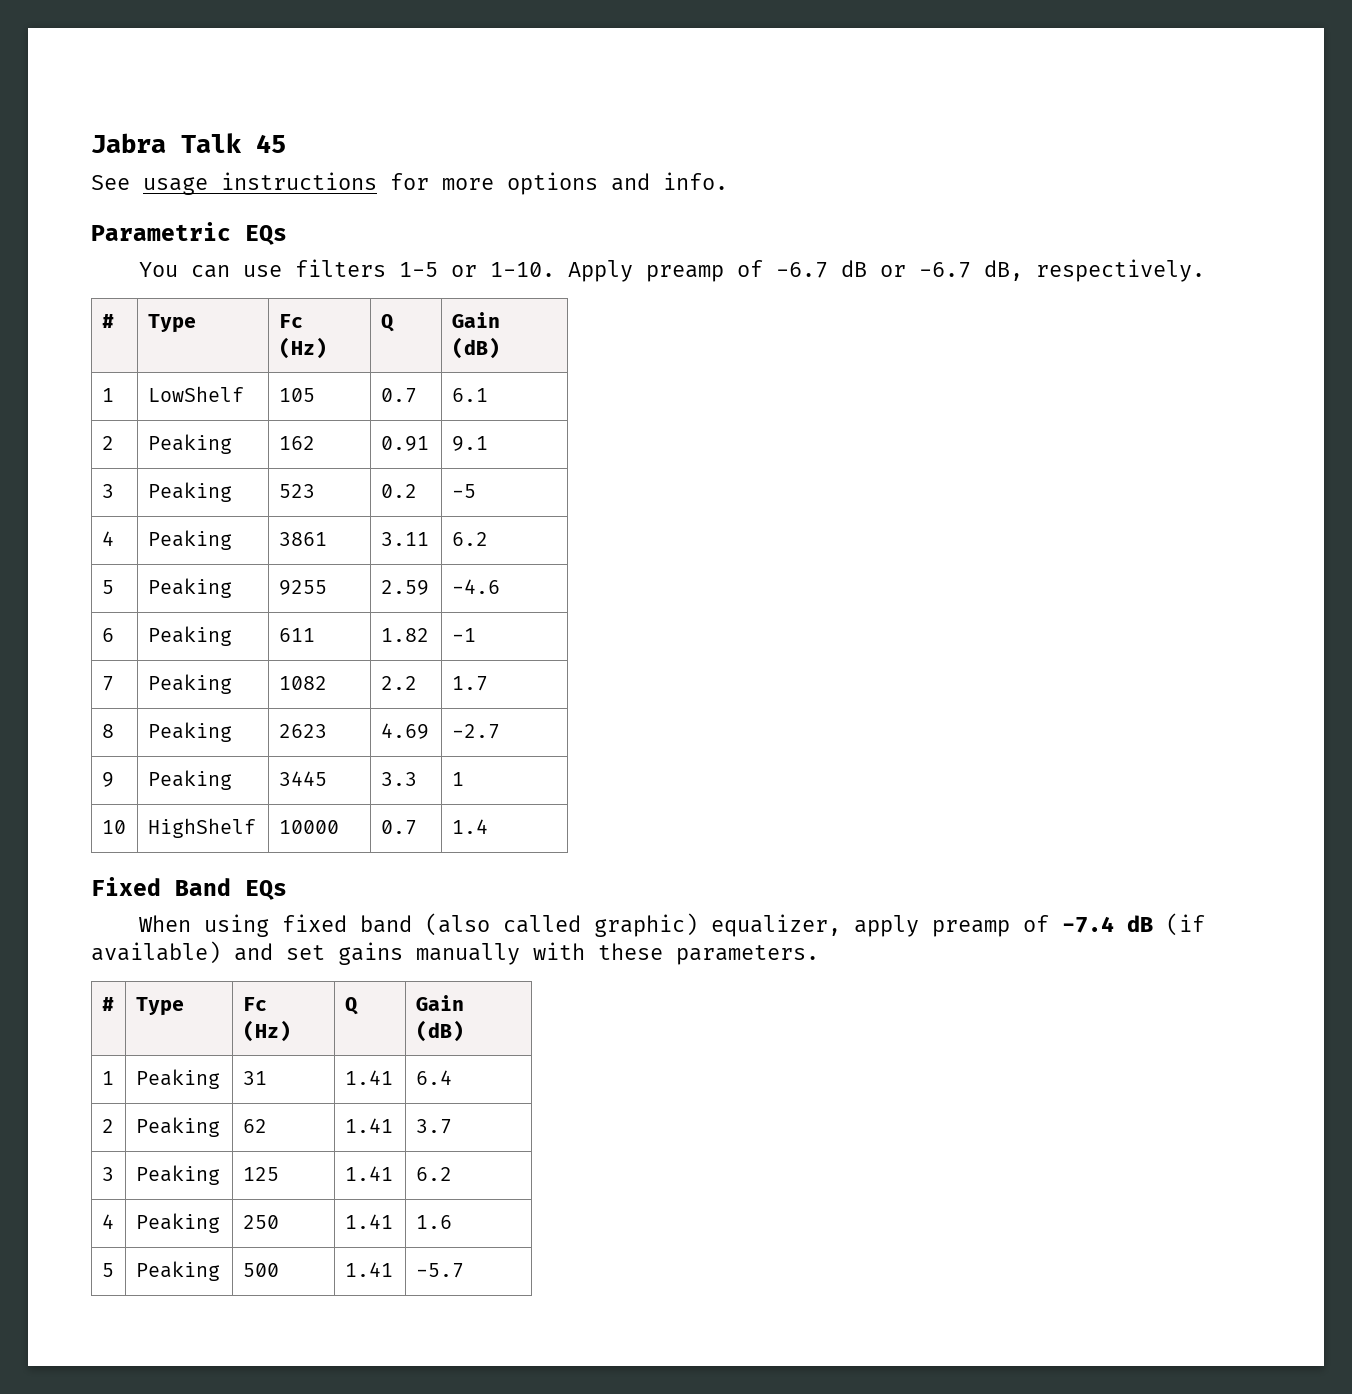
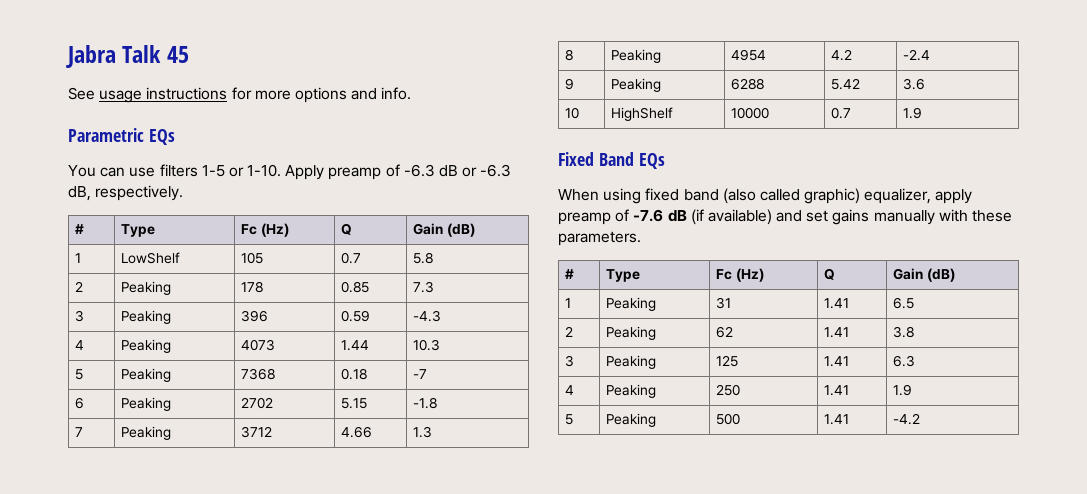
[775,262,828,278] -6.7 -> [403,164,435,177] -6.3
[918,262,971,278] -6.7 -> [480,164,512,177] -6.3
[451,388,488,402] [101,436,114,450] [147,434,232,454] [278,436,315,450] [380,436,429,451] [451,436,488,451] [101,484,114,498] [147,482,232,502] [278,484,315,498] [380,484,417,498] [451,484,476,498] [101,531,114,546] [147,530,232,550] [278,532,327,546] [380,532,429,546] [451,532,488,546] [101,580,114,594] [147,578,232,598] [278,580,327,595] [380,580,429,595] [451,579,500,594] 6.1 // 2 | Peaking | 162 | 0.91 | 9.1 // 3 | Peaking | 523 | 0.2 | -5 // 4 | Peaking | 3861 | 3.11 | 6.2 // 5 | Peaking | 9255 | 2.59 | -4.6 -> [413,252,434,264] [75,281,84,292] [121,281,172,295] [241,281,264,293] [341,281,370,293] [413,281,435,293] [75,310,85,322] [121,310,172,324] [241,310,269,322] [341,310,371,322] [413,310,442,322] [75,340,85,350] [121,339,172,353] [241,339,276,351] [341,340,370,351] [413,339,441,351] [75,369,84,380] [121,368,172,382] [241,368,276,380] [341,368,368,380] [413,369,428,379] 5.8 // 2 | Peaking | 178 | 0.85 | 7.3 // 3 | Peaking | 396 | 0.59 | -4.3 // 4 | Peaking | 4073 | 1.44 | 10.3 // 5 | Peaking | 7368 | 0.18 | -7
[278,628,315,642] [380,628,429,642] [451,628,476,642] 611 | 1.82 | -1 -> [241,397,274,409] [341,398,368,409] [413,397,438,409] 2702 | 5.15 | -1.8
[278,676,327,690] [380,676,417,690] [451,676,488,691] 1082 | 2.2 | 1.7 -> [241,426,273,438] [341,426,373,438] [413,426,433,438] 3712 | 4.66 | 1.3
[278,724,327,738] [380,723,429,739] [451,724,500,739] 2623 | 4.69 | -2.7 -> [731,49,767,61] [831,49,853,61] [903,49,931,61] 4954 | 4.2 | -2.4
[278,771,327,786] [380,772,417,786] [451,772,464,786] 3445 | 3.3 | 1 -> [731,78,765,90] [831,78,861,90] [903,78,926,90] 6288 | 5.42 | 3.6
[451,819,488,834] 1.4 -> [903,107,923,119] 1.9
[1061,916,1114,933] -7.4 -> [633,209,664,222] -7.6
[415,1070,452,1085] 6.4 -> [893,297,915,309] 6.5
[415,1119,452,1134] 3.7 -> [893,326,915,338] 3.8
[415,1167,452,1181] 6.2 -> [893,355,916,367] 6.3
[415,1215,452,1229] 1.6 -> [893,384,913,396] 1.9
[415,1263,464,1278] -5.7 -> [893,413,921,425] -4.2

